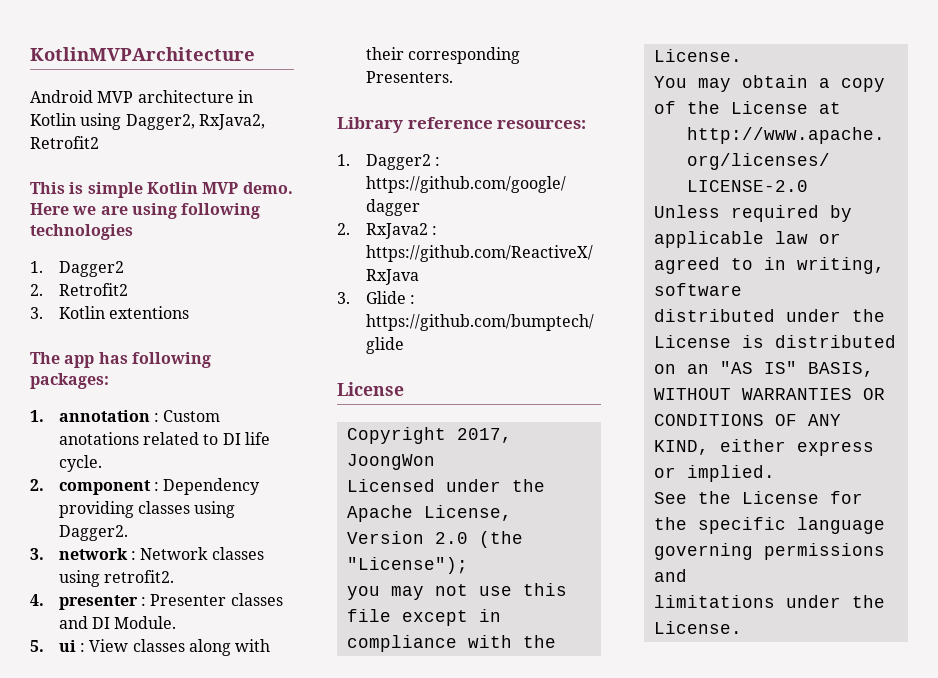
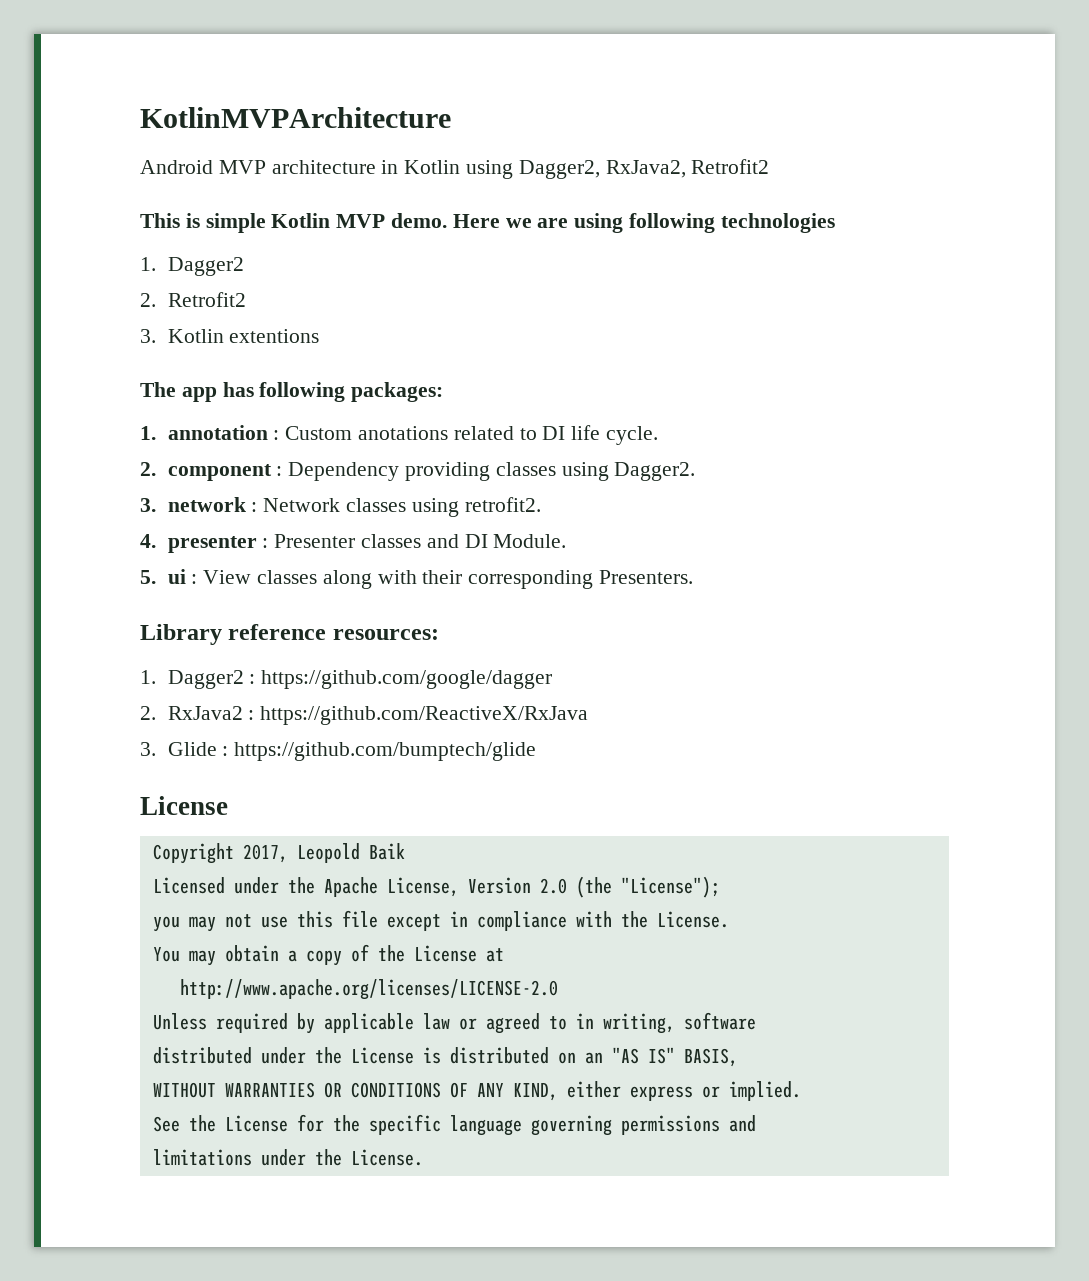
[346,454,435,470] JoongWon -> [296,843,405,863] Leopold Baik

